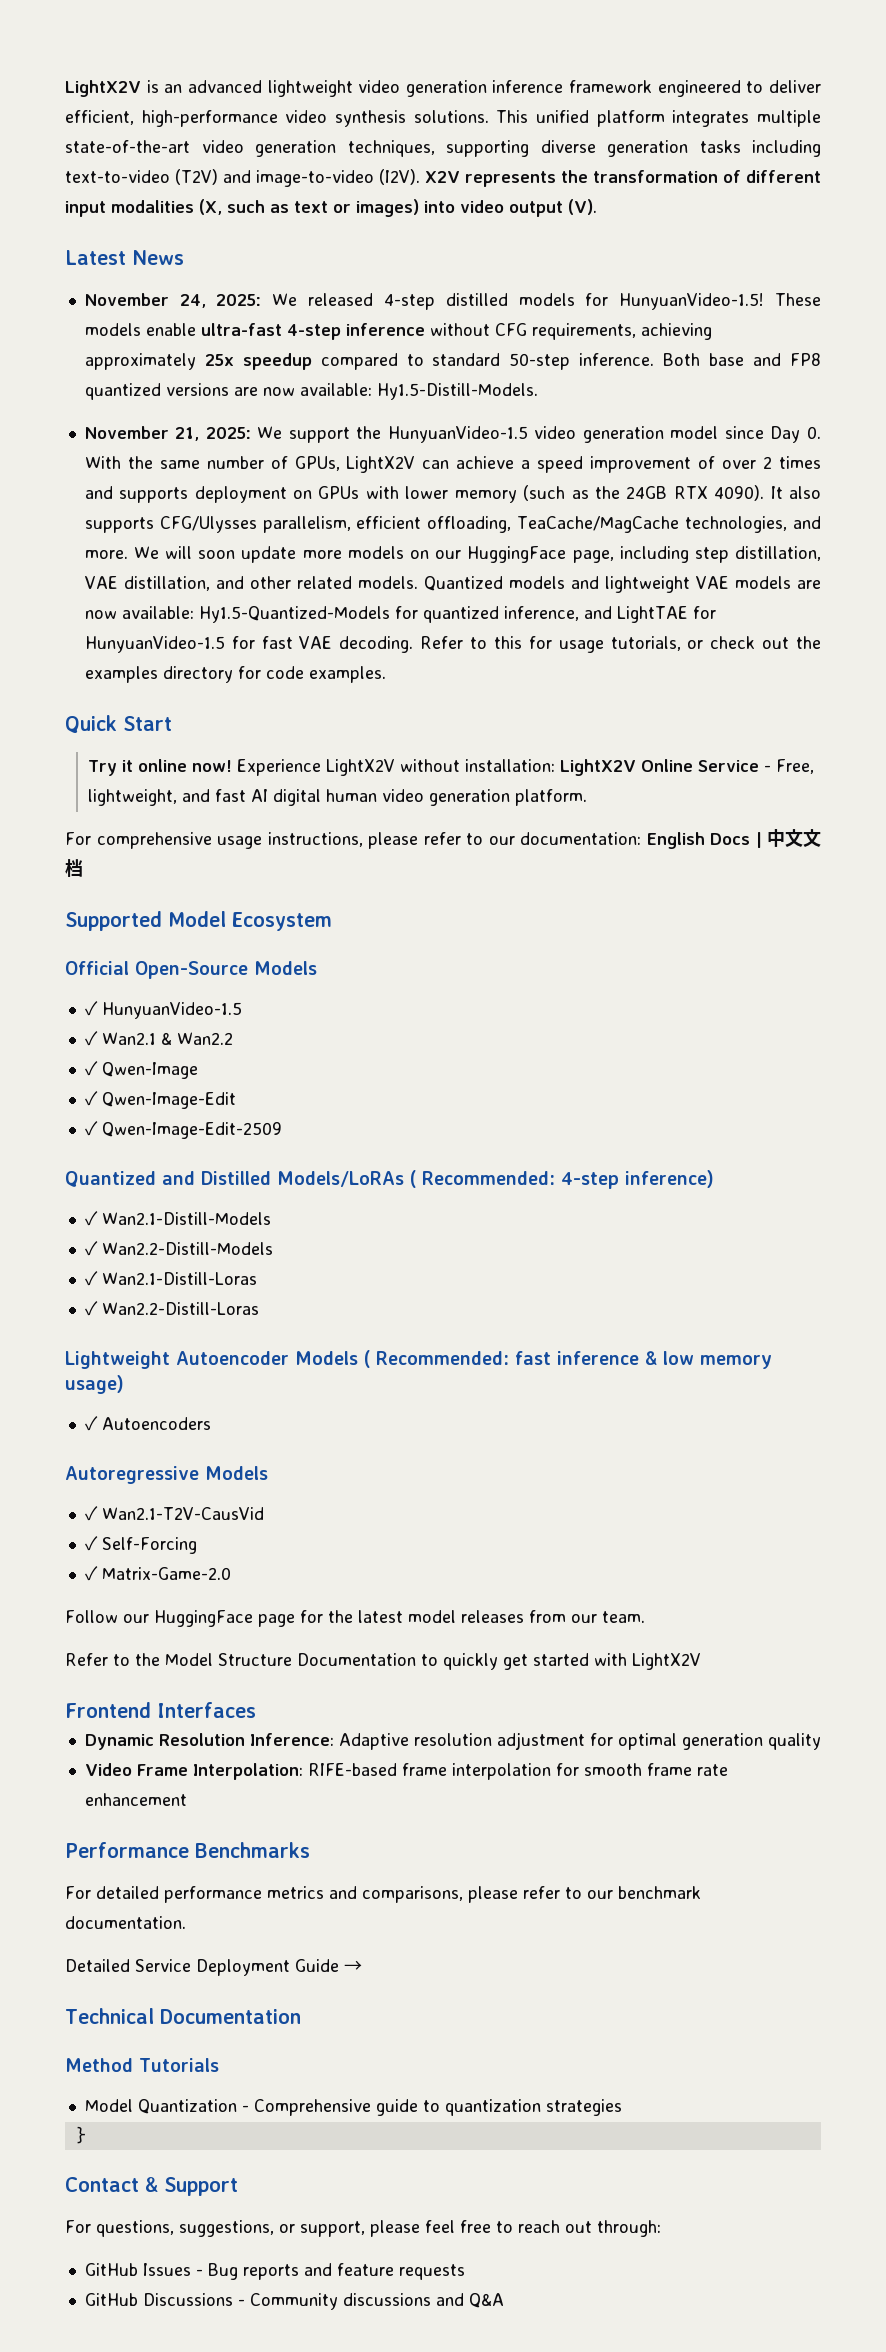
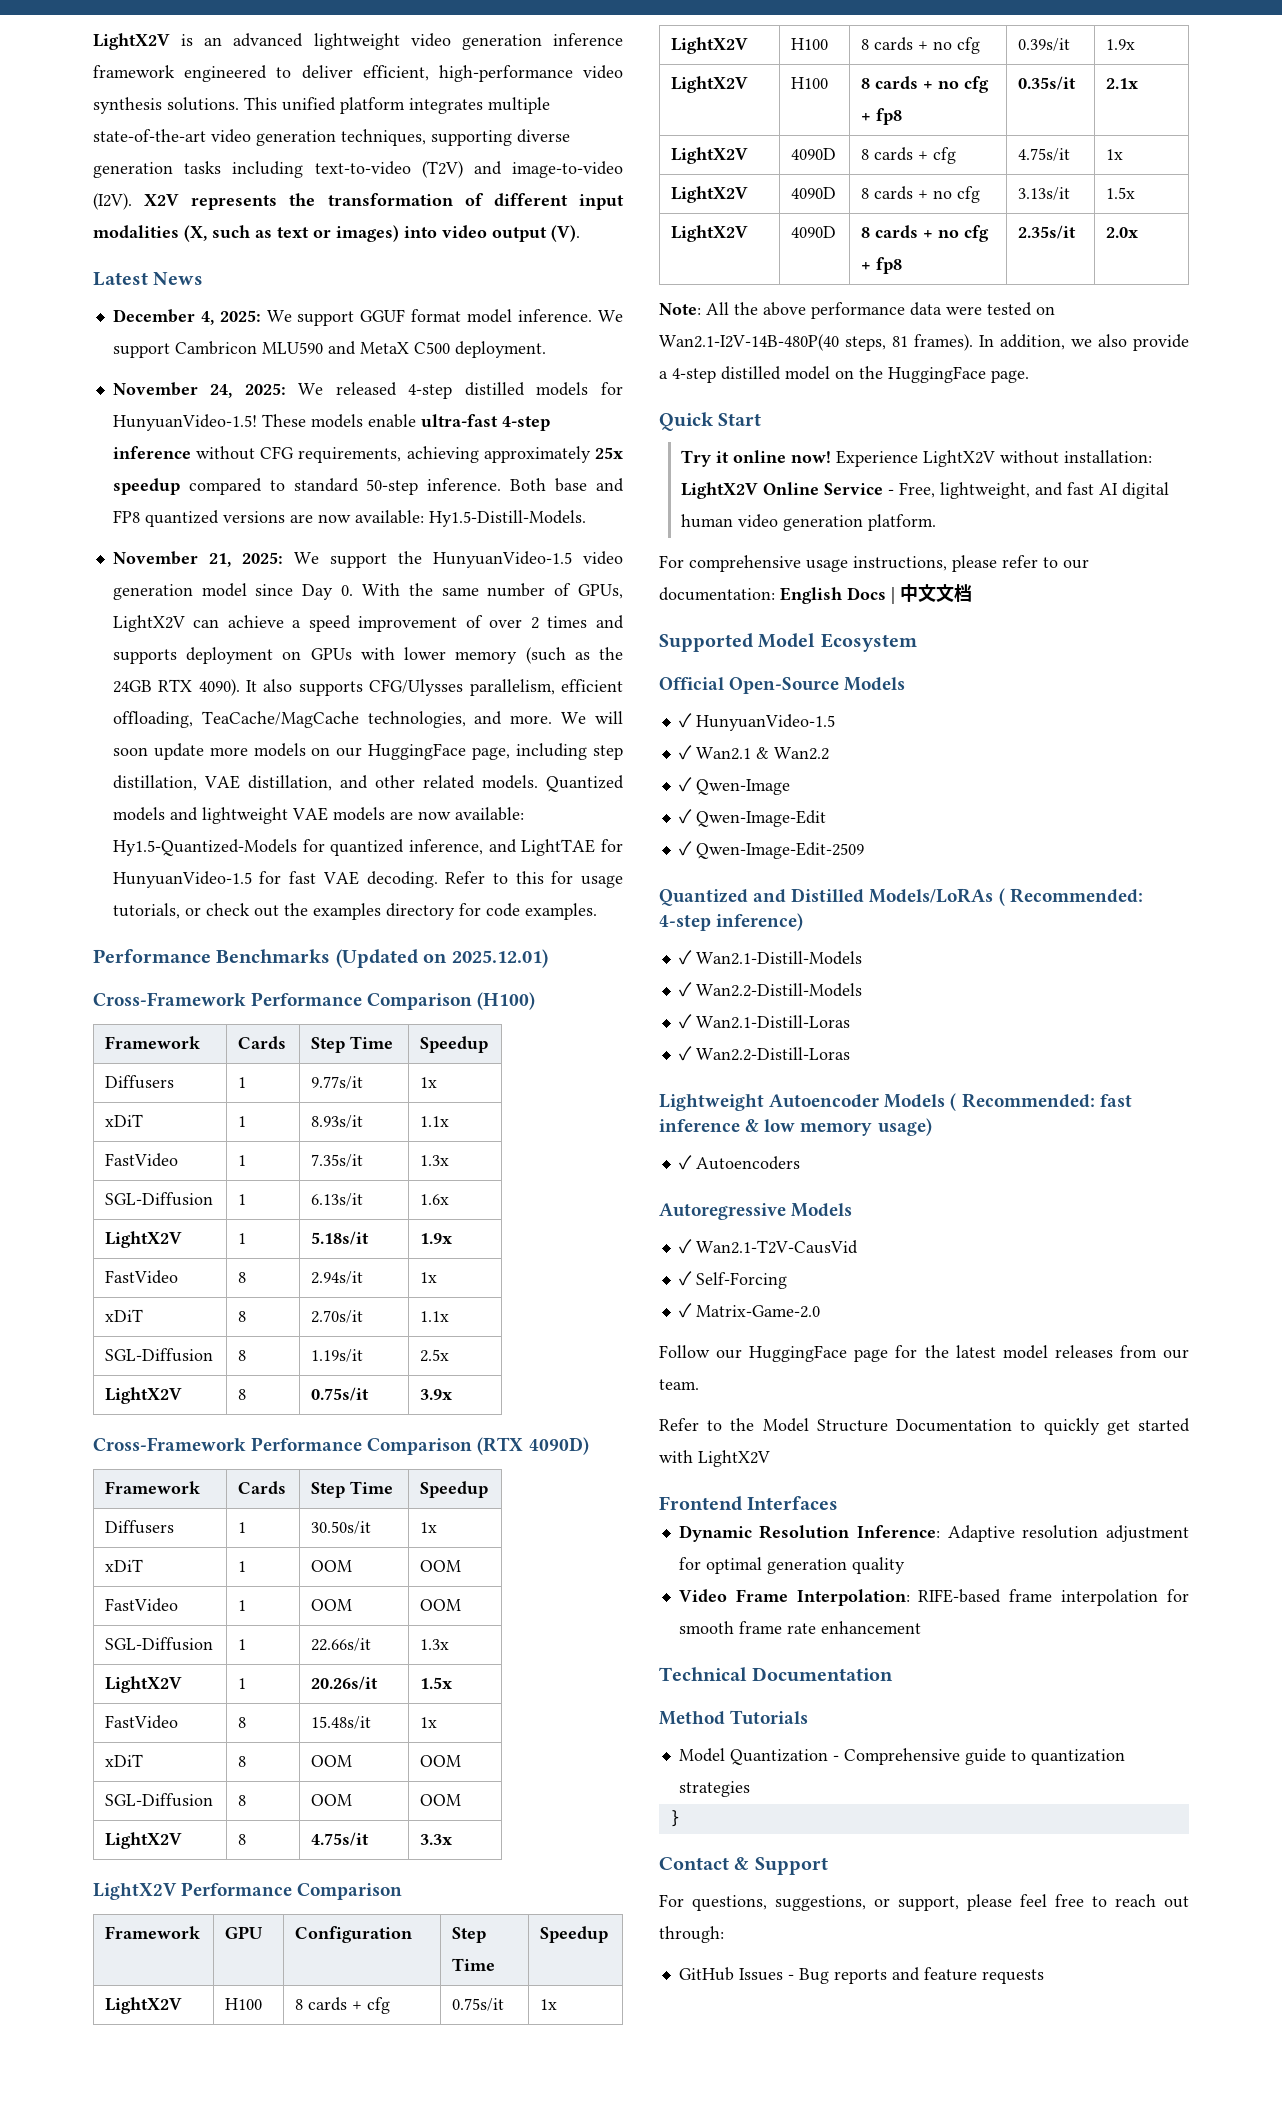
(184, 257) none -> [112,309,623,326] [112,341,546,358] // December 4, 2025: We support GGUF format model inference. We support Cambricon MLU590 and MetaX C500 deployment.
(386, 674) none -> [93,949,548,968] [93,992,536,1010] [105,1036,201,1049] [238,1036,287,1049] [311,1036,394,1053] [420,1036,489,1053] [105,1075,175,1089] [238,1077,247,1088] [311,1076,364,1089] [420,1077,438,1088] [105,1114,144,1127] [238,1116,247,1127] [311,1115,364,1128] [420,1116,450,1127] [105,1153,179,1167] [238,1155,247,1166] [311,1154,364,1167] [420,1155,450,1166] [105,1192,214,1206] [238,1194,247,1205] [311,1193,364,1206] [420,1194,450,1205] [105,1231,183,1248] [238,1233,247,1244] [311,1231,370,1245] [420,1233,453,1244] [105,1270,179,1284] [238,1272,247,1283] [311,1271,364,1284] [420,1272,438,1283] [105,1309,144,1322] [238,1311,247,1322] [311,1310,364,1323] [420,1311,450,1322] [105,1348,214,1362] [238,1350,247,1361] [311,1349,364,1362] [420,1349,450,1362] [105,1387,183,1404] [238,1389,247,1400] [311,1387,370,1401] [420,1389,453,1400] [93,1437,589,1455] [105,1481,201,1494] [238,1481,287,1494] [311,1481,394,1498] [420,1481,489,1498] [105,1520,175,1534] [238,1522,247,1533] [311,1521,372,1534] [420,1522,438,1533] [105,1559,144,1572] [238,1561,247,1572] [311,1560,353,1572] [420,1560,462,1572] [105,1598,179,1612] [238,1600,247,1611] [311,1599,353,1611] [420,1599,462,1611] [105,1637,214,1651] [238,1639,247,1650] [311,1638,372,1651] [420,1639,450,1650] [105,1676,183,1693] [238,1678,247,1689] [311,1676,379,1690] [420,1677,453,1689] [105,1715,179,1729] [238,1717,247,1728] [311,1716,372,1729] [420,1717,438,1728] [105,1754,144,1767] [238,1756,247,1767] [311,1755,353,1767] [420,1755,462,1767] [105,1793,214,1807] [238,1795,247,1806] [311,1794,353,1806] [420,1794,462,1806] [105,1832,183,1849] [238,1834,247,1845] [311,1832,370,1846] [420,1834,453,1845] [93,1882,403,1900] [105,1926,201,1939] [225,1926,264,1939] [295,1926,413,1943] [452,1927,487,1943] [452,1958,496,1971] [540,1926,609,1943] [105,1997,183,2014] [225,1998,263,2010] [295,1997,391,2014] [452,1998,505,2011] [540,1999,558,2010] [671,37,749,54] [791,38,829,50] [861,37,981,54] [1018,38,1071,51] [1106,39,1136,50] [671,76,749,93] [791,77,829,89] [861,76,990,93] [861,108,903,125] [1018,76,1077,90] [1106,78,1139,89] [671,147,749,164] [791,148,837,160] [861,147,957,164] [1018,148,1071,161] [1106,149,1124,160] [671,186,749,203] [791,187,837,199] [861,186,981,203] [1018,187,1071,200] [1106,187,1136,199] [671,225,749,242] [791,226,837,238] [861,225,990,242] [861,257,903,274] [1018,225,1077,239] [1106,227,1139,238] [659,302,1055,319] [659,334,1189,351] [659,366,1029,383] // Performance Benchmarks (Updated on 2025.12.01) // Cross-Framework Performance Comparison (H100) // Framework | Cards | Step Time | Speedup // Diffusers | 1 | 9.77s/it | 1x // xDiT | 1 | 8.93s/it | 1.1x // FastVideo | 1 | 7.35s/it | 1.3x // SGL-Diffusion | 1 | 6.13s/it | 1.6x // LightX2V | 1 | 5.18s/it | 1.9x // FastVideo | 8 | 2.94s/it | 1x // xDiT | 8 | 2.70s/it | 1.1x // SGL-Diffusion | 8 | 1.19s/it | 2.5x // LightX2V | 8 | 0.75s/it | 3.9x // Cross-Framework Performance Comparison (RTX 4090D) // Framework | Cards | Step Time | Speedup // Diffusers | 1 | 30.50s/it | 1x // xDiT | 1 | OOM | OOM // FastVideo | 1 | OOM | OOM // SGL-Diffusion | 1 | 22.66s/it | 1.3x // LightX2V | 1 | 20.26s/it | 1.5x // FastVideo | 8 | 15.48s/it | 1x // xDiT | 8 | OOM | OOM // SGL-Diffusion | 8 | OOM | OOM // LightX2V | 8 | 4.75s/it | 3.3x // LightX2V Performance Comparison // Framework | GPU | Configuration | Step Time | Speedup // LightX2V | H100 | 8 cards + cfg | 0.75s/it | 1x // LightX2V | H100 | 8 cards + no cfg | 0.39s/it | 1.9x // LightX2V | H100 | 8 cards + no cfg + fp8 | 0.35s/it | 2.1x // LightX2V | 4090D | 8 cards + cfg | 4.75s/it | 1x // LightX2V | 4090D | 8 cards + no cfg | 3.13s/it | 1.5x // LightX2V | 4090D | 8 cards + no cfg + fp8 | 2.35s/it | 2.0x // Note: All the above performance data were tested on Wan2.1-I2V-14B-480P(40 steps, 81 frames). In addition, we also provide a 4-step distilled model on the HuggingFace page.
[65,1842,310,1858] [65,1886,701,1903] [65,1916,186,1929] [65,1959,362,1976] // Performance Benchmarks // For detailed performance metrics and comparisons, please refer to our benchmark documentation. // Detailed Service Deployment Guide → -> (921, 1627) none
[84,2293,504,2310] // GitHub Discussions - Community discussions and Q&A -> (1044, 1976) none

